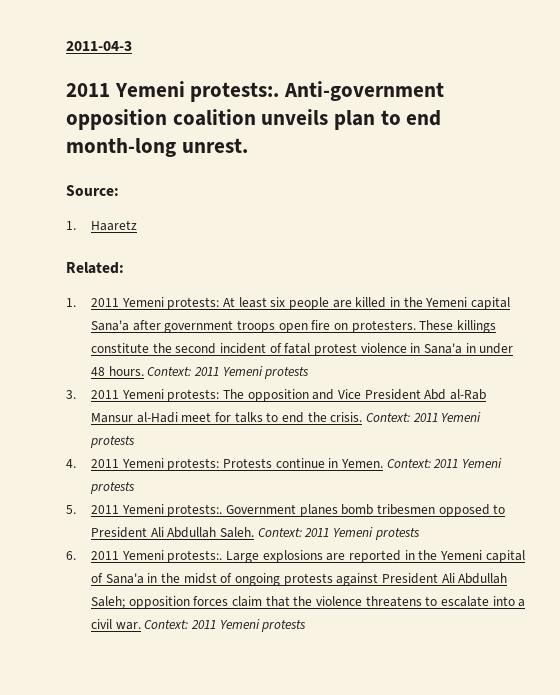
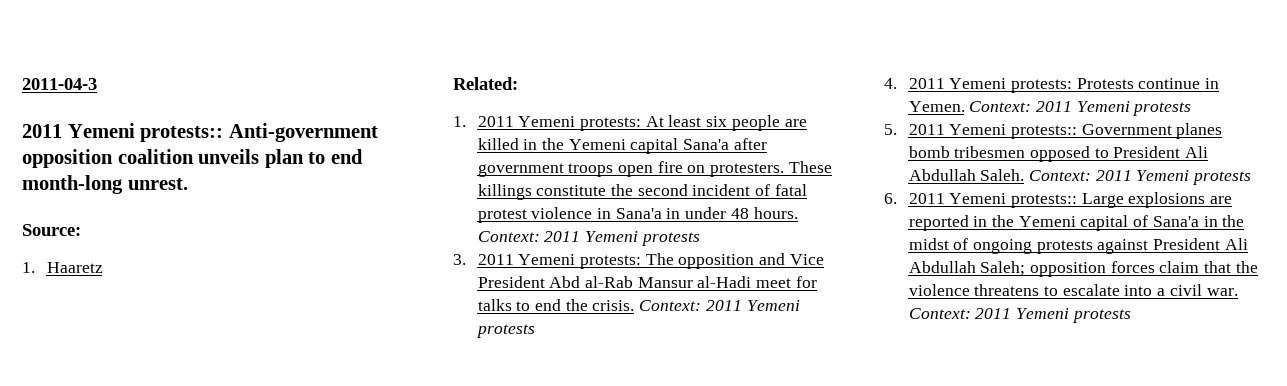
[190,82,280,102] protests:. -> [140,126,224,142] protests::
[167,504,223,517] protests:. -> [1010,125,1077,139] protests::
[167,550,223,563] protests:. -> [1010,194,1077,208] protests::

